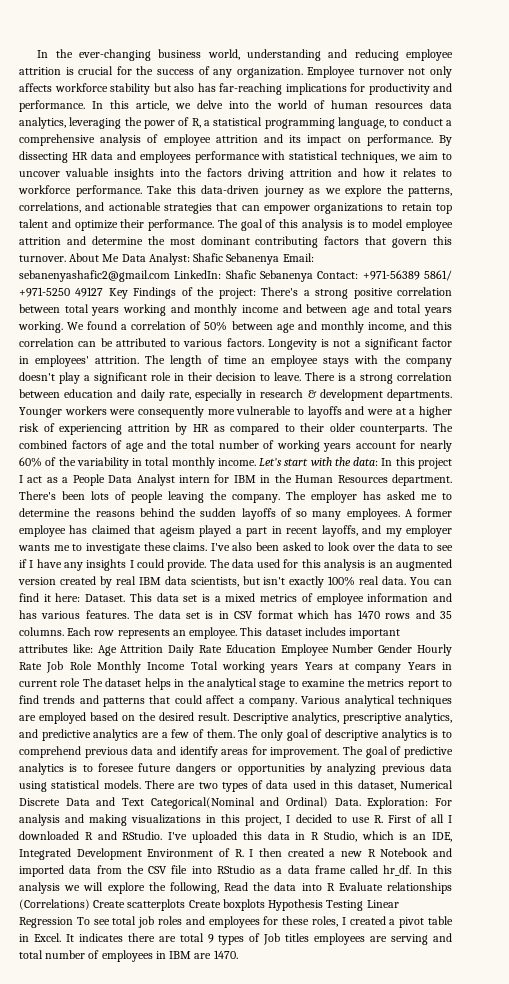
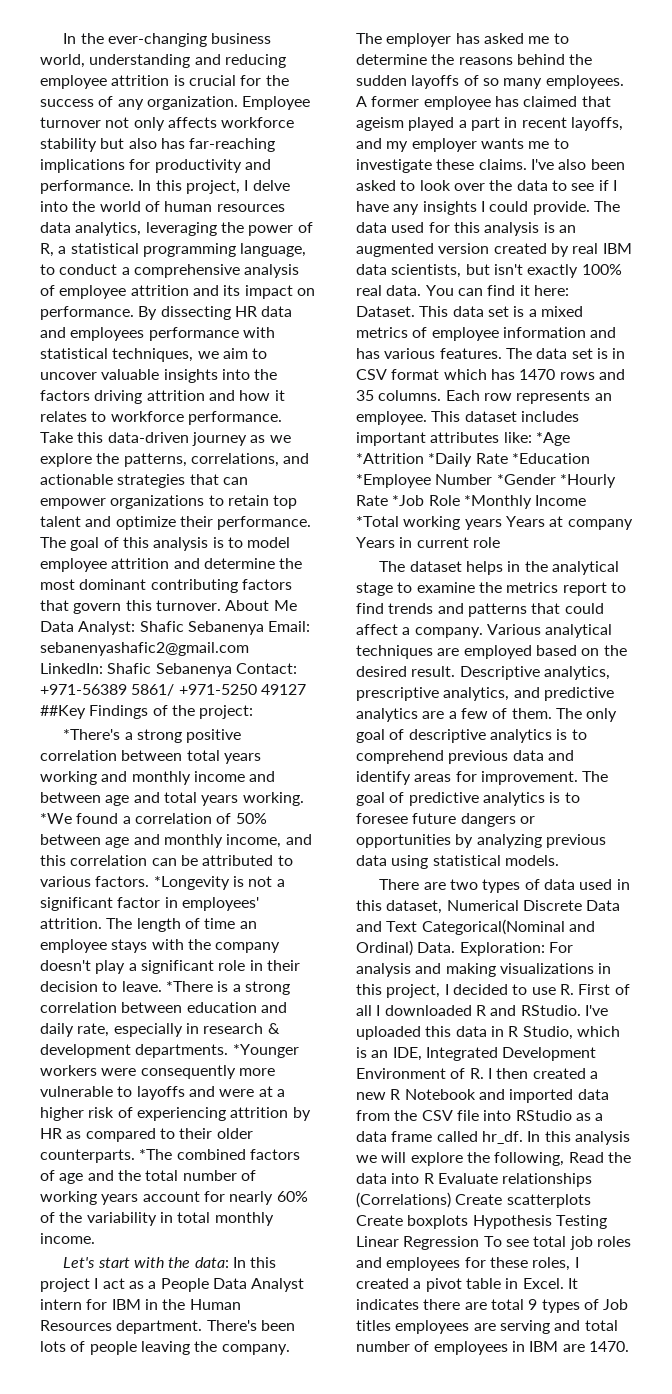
[135,100,191,111] article, we -> [185,180,249,194] project, I
[108,288,128,299] Key -> [40,705,86,719] ##Key
[261,287,299,296] There's -> [63,729,121,740] // *There's
[67,322,85,330] We -> [40,813,72,824] *We
[267,339,317,350] Longevity -> [153,876,230,890] *Longevity
[305,372,335,381] There -> [165,981,213,992] *There
[19,407,62,418] Younger -> [232,1044,299,1058] *Younger
[432,423,453,432] The -> [139,1149,173,1160] *The
(256, 462) none -> (95, 1238) //
[97,644,453,656] [19,661,218,673] Age Attrition Daily Rate Education Employee Number Gender Hourly Rate Job Role Monthly Income Total -> [535,432,570,446] [356,453,590,467] [356,474,616,488] [356,495,587,509] [356,516,399,527] *Age *Attrition *Daily Rate *Education *Employee Number *Gender *Hourly Rate *Job Role *Monthly Income *Total
(81, 682) none -> (500, 542) //
(141, 784) none -> (559, 860) //

